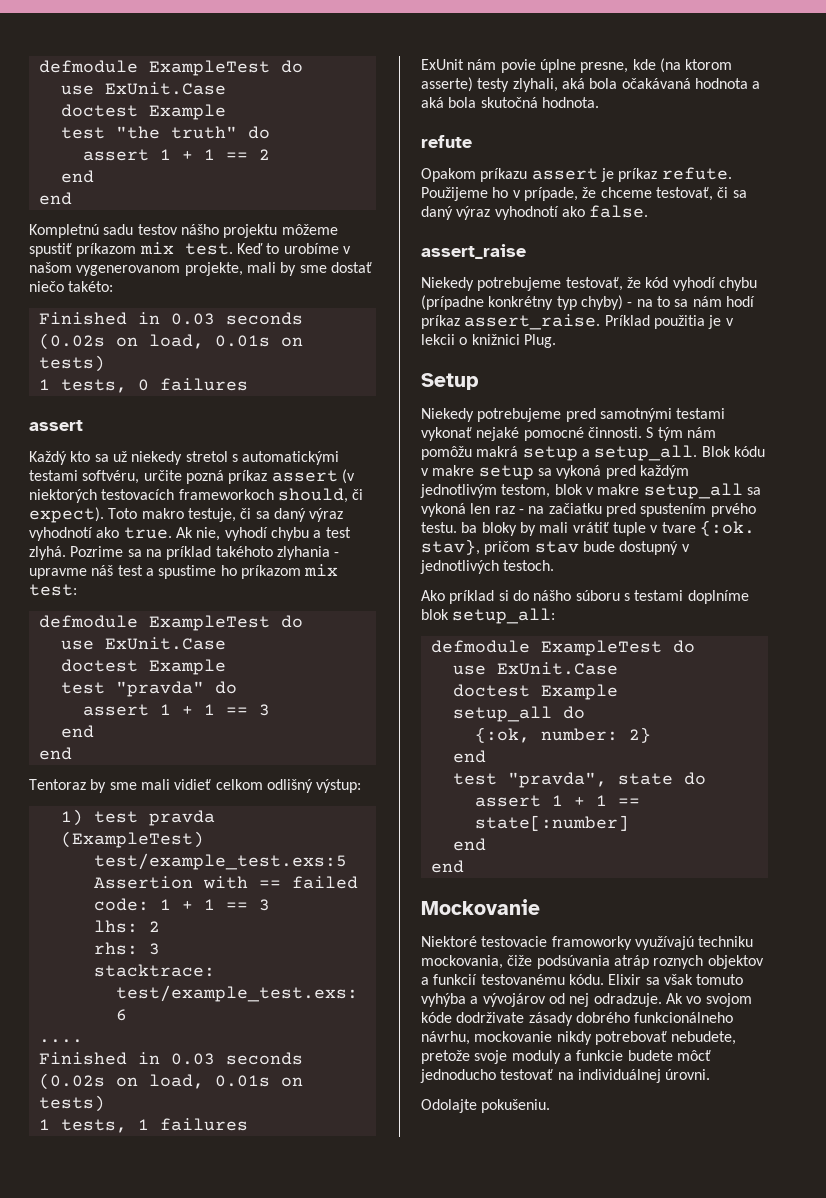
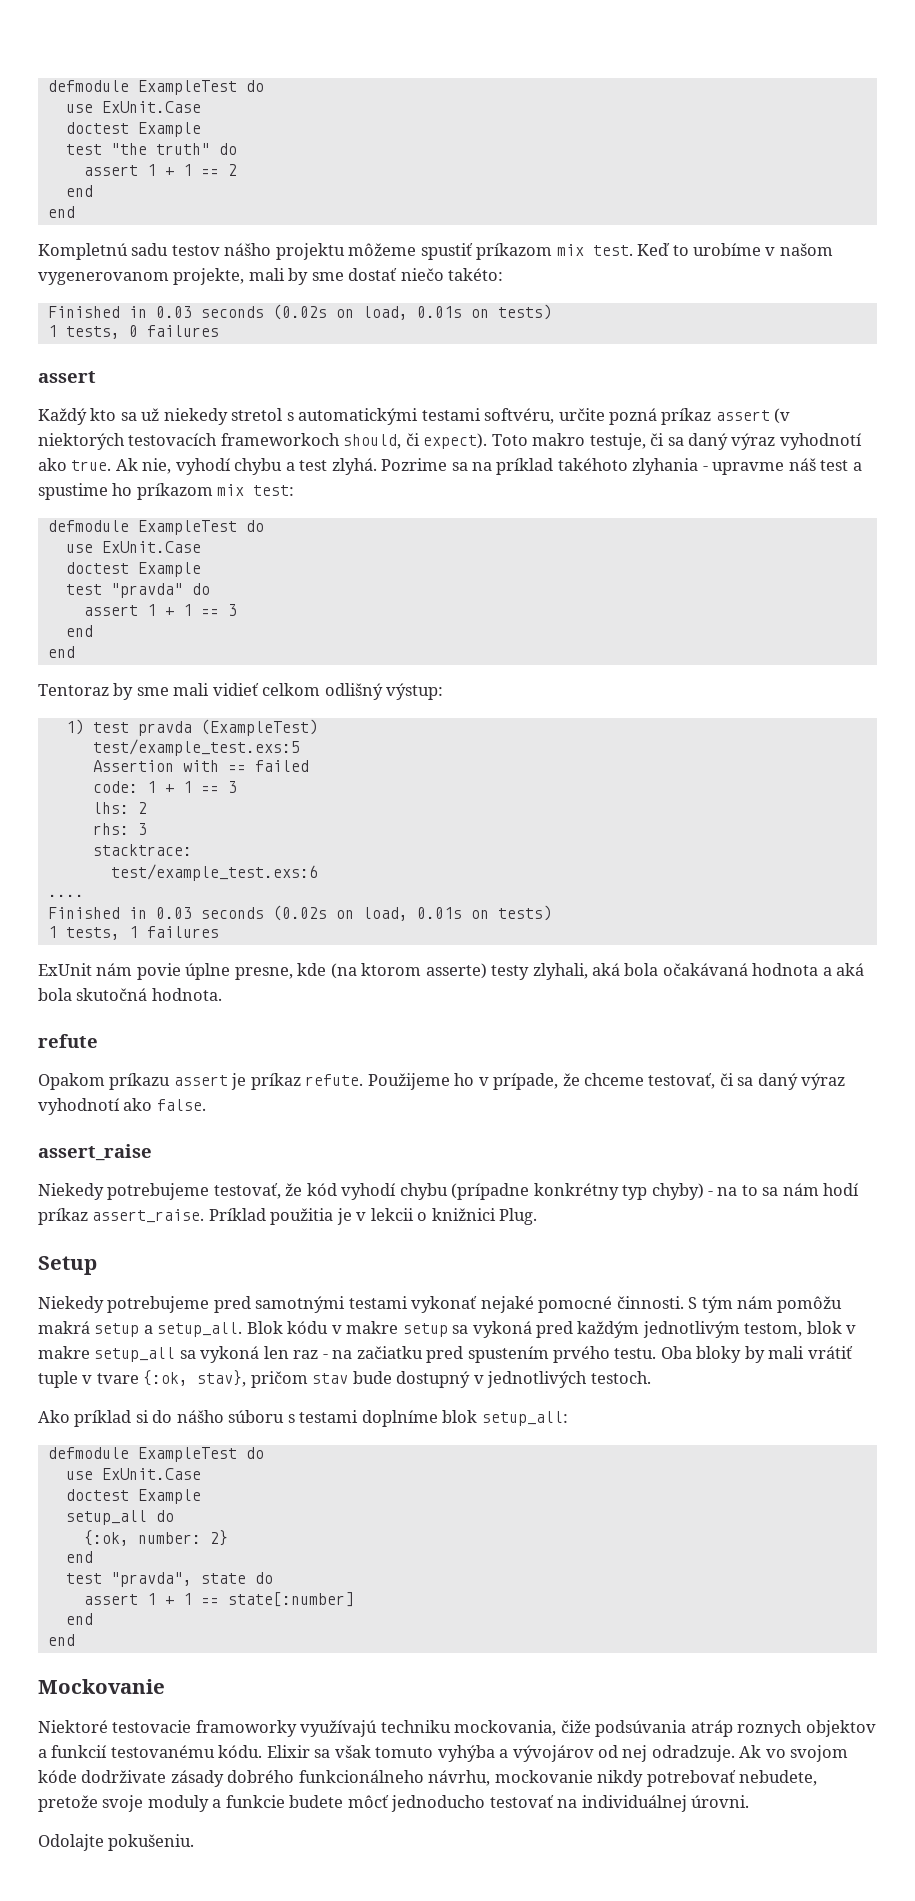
[461,522,478,533] ba -> [660,1346,692,1359] Oba
[699,520,755,536] {:ok. -> [143,1370,189,1386] {:ok,

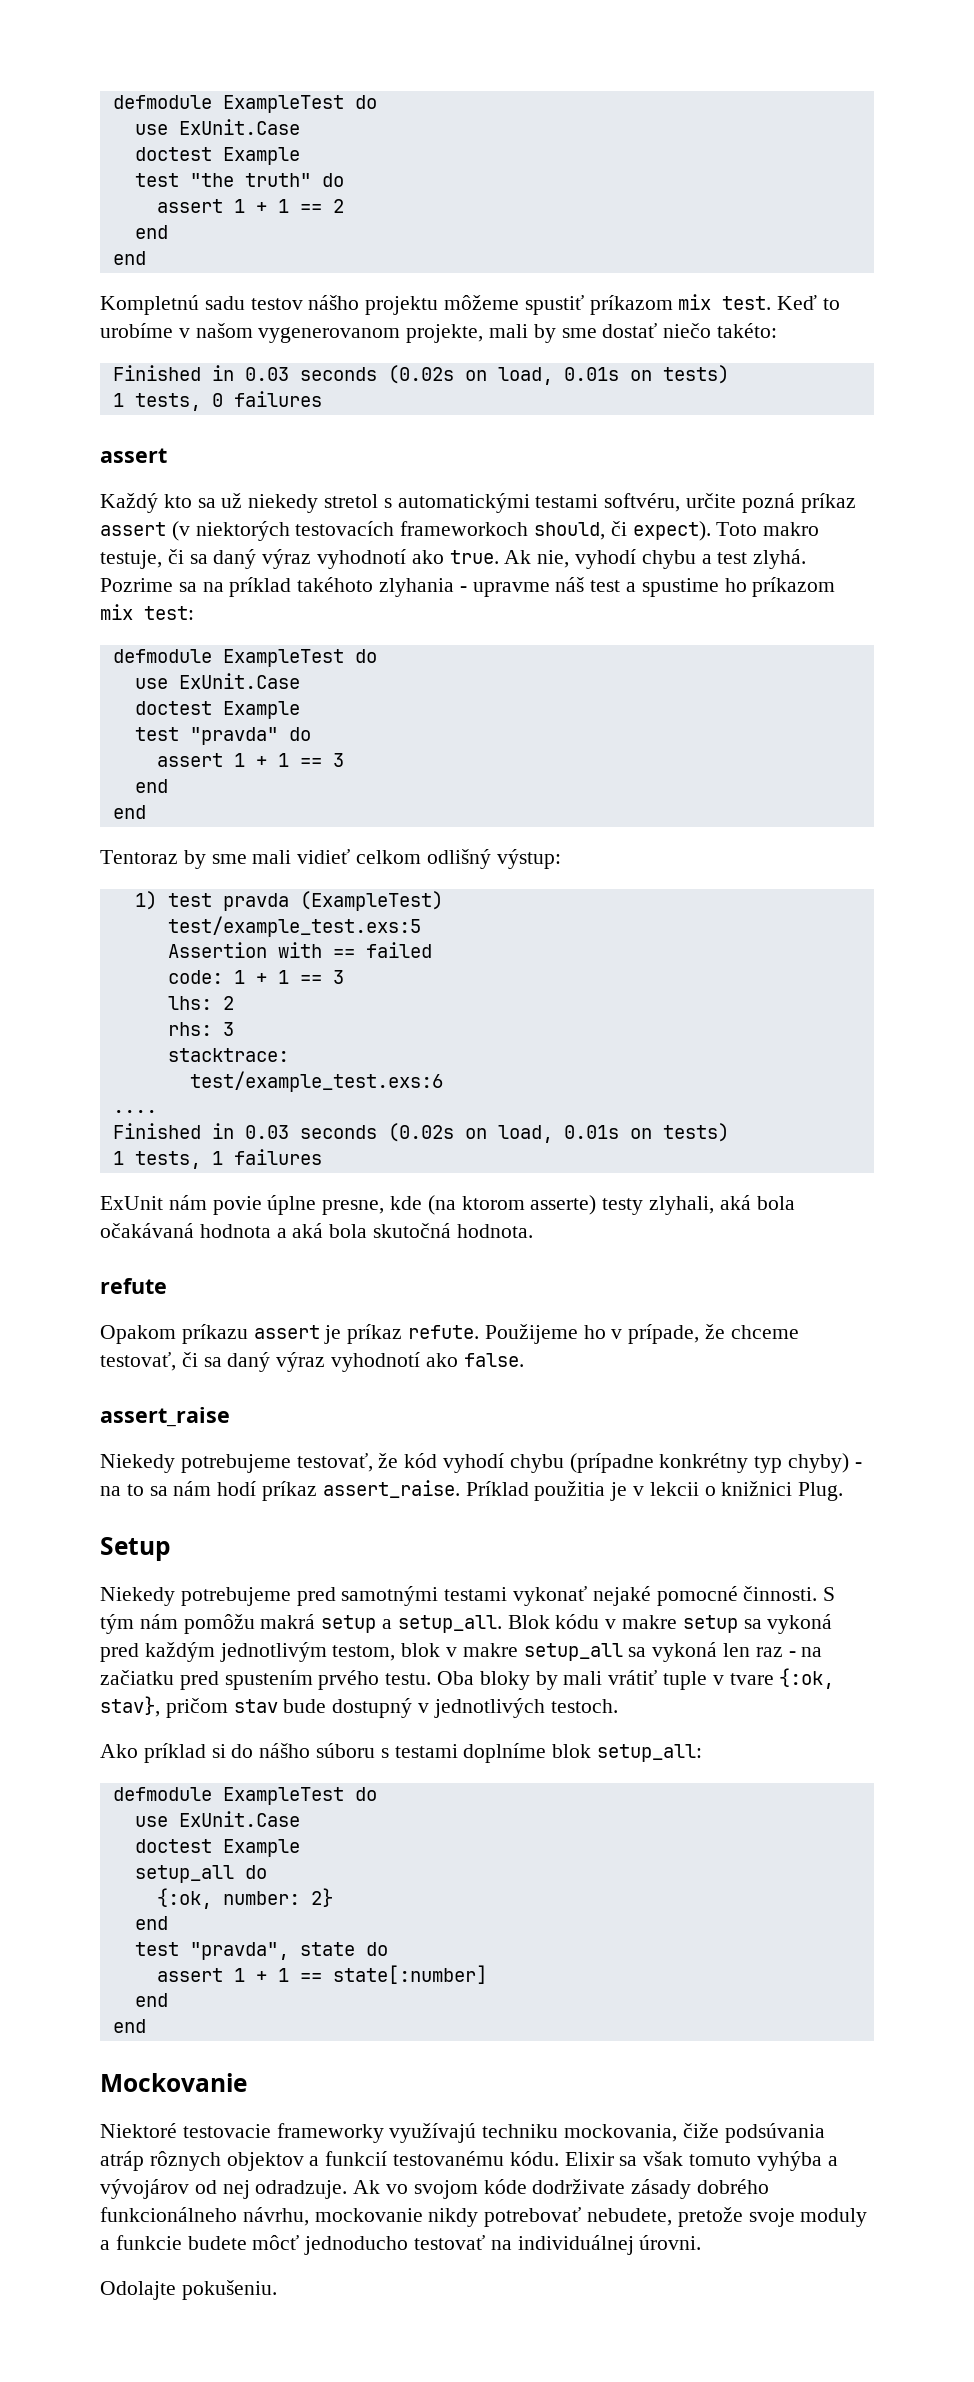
[195,1720,297,1737] framoworky -> [276,2123,384,2143] frameworky
[737,1720,803,1737] roznych -> [149,2151,221,2171] rôznych

